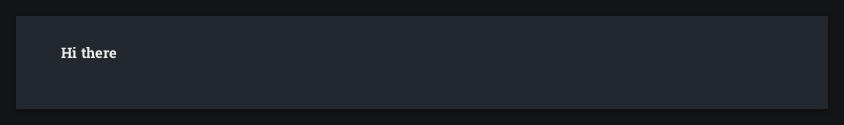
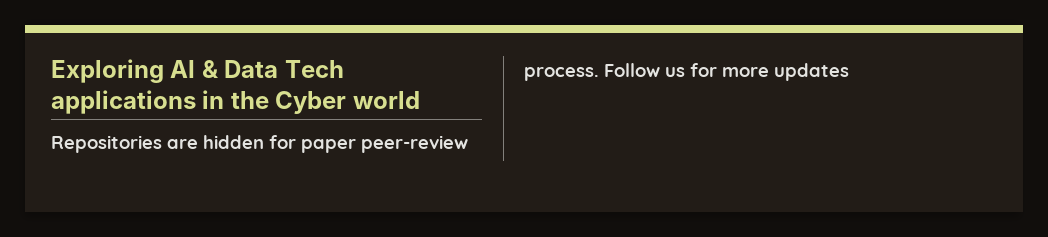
[61,46,117,59] Hi there -> [51,59,344,83] [51,90,420,114] [51,135,468,153] [524,63,849,81] Exploring AI & Data Tech applications in the Cyber world // Repositories are hidden for paper peer-review process. Follow us for more updates

